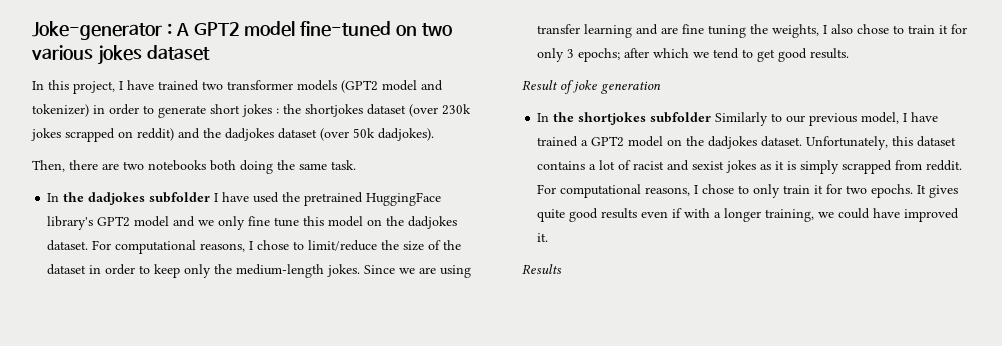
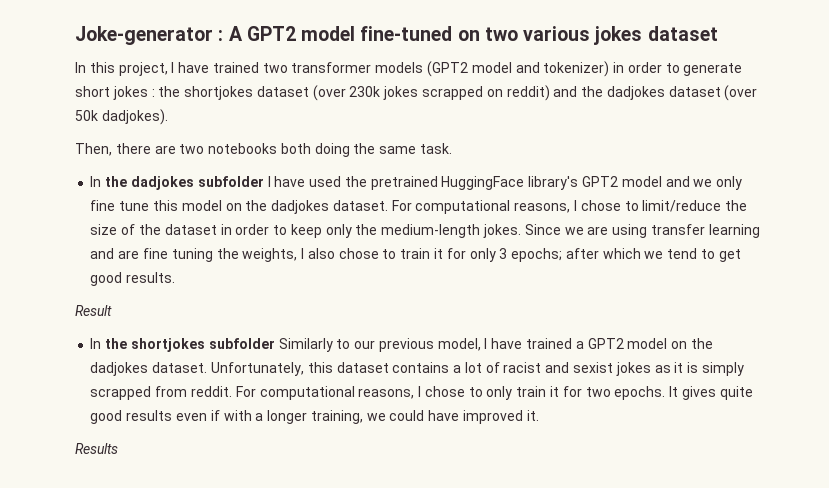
[560,80,661,94] of joke generation -> (112, 310) none

